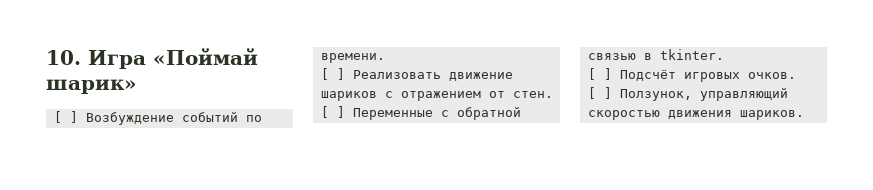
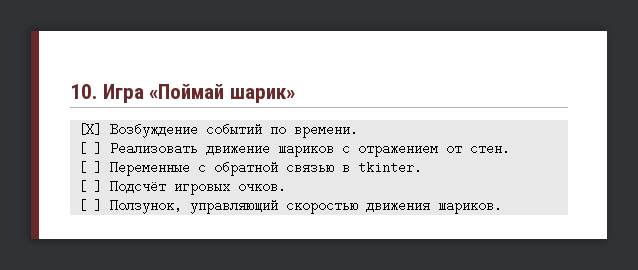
[53,111,78,123] [ ] -> [77,123,102,136] [X]

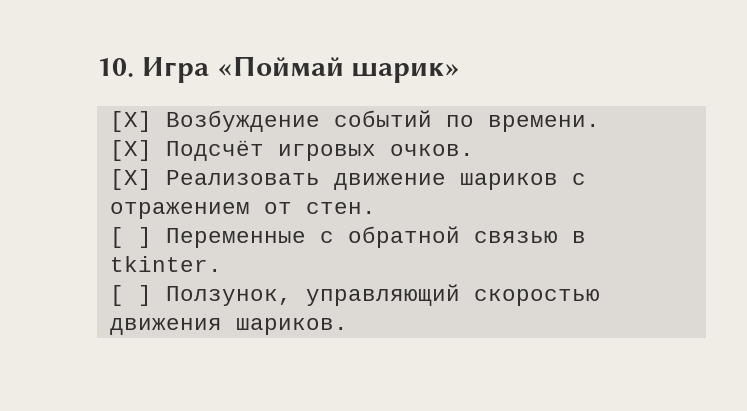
[77,142,102,155] [ ] -> [110,140,475,161] [110,169,153,190] [X] Подсчёт игровых очков. // [X]
[77,178,286,195] // [ ] Подсчёт игровых очков. -> (223, 264) none

